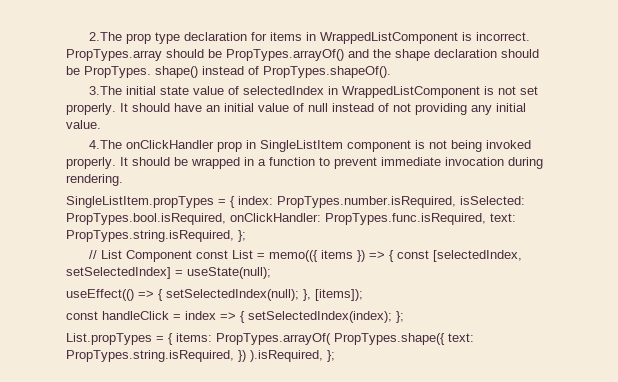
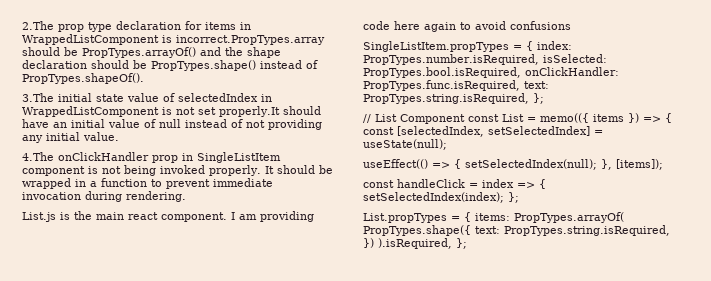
[476,32,531,41] [66,49,162,61] incorrect. PropTypes.array -> [176,35,325,45] incorrect.PropTypes.array
[84,66,198,78] PropTypes. shape() -> [151,60,256,71] PropTypes.shape()
[66,103,128,115] properly. It -> [219,106,280,117] properly.It
(123, 180) none -> [22,211,314,222] [363,21,571,32] // List.js is the main react component. I am providing code here again to avoid confusions

